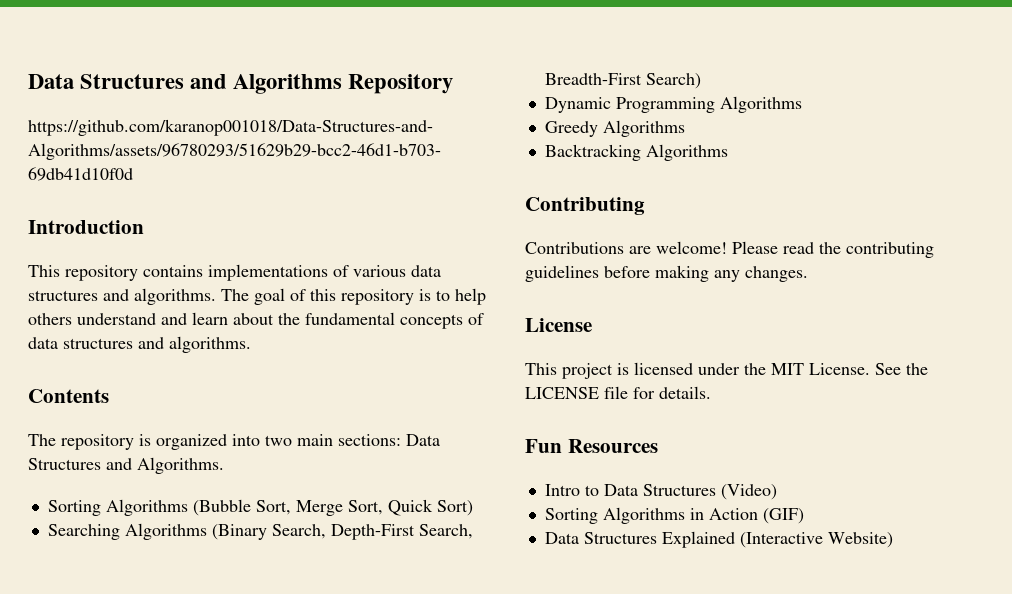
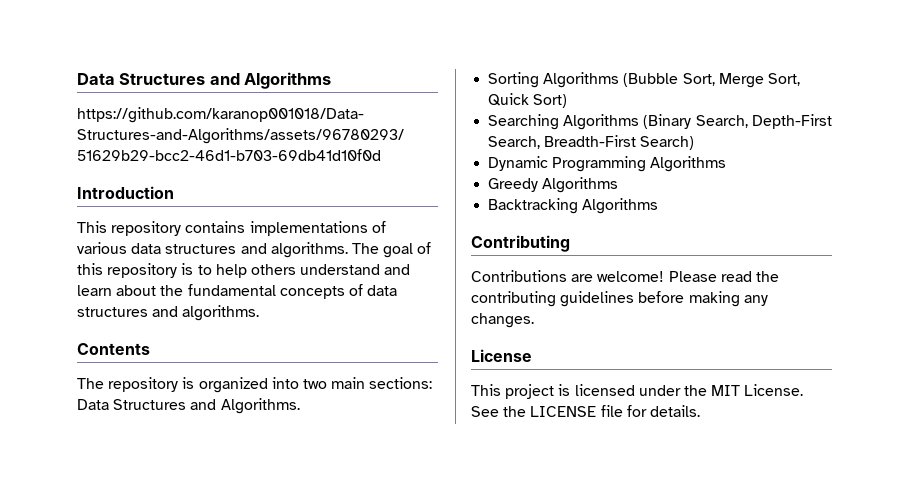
[348,74,454,94] Repository -> (332, 80) none
[525,439,658,453] [544,484,777,500] [544,507,804,524] [544,531,893,548] // Fun Resources // Intro to Data Structures (Video) // Sorting Algorithms in Action (GIF) // Data Structures Explained (Interactive Website) -> (700, 411) none

